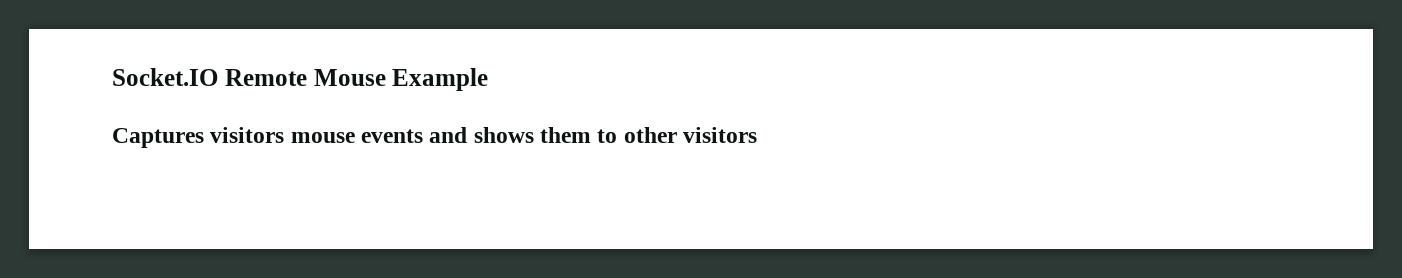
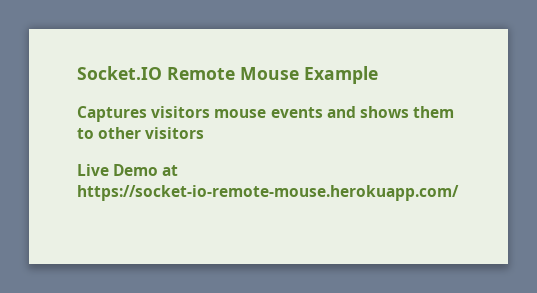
(758, 135) none -> [77,164,179,176] [77,185,459,201] // Live Demo at https://socket-io-remote-mouse.herokuapp.com/

